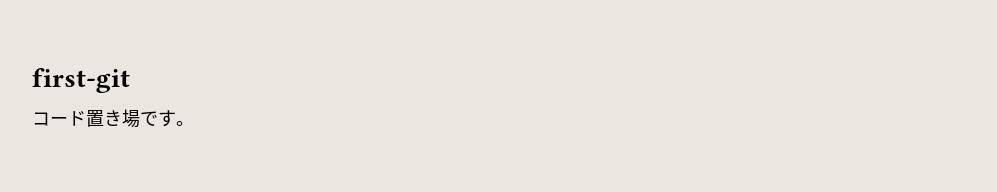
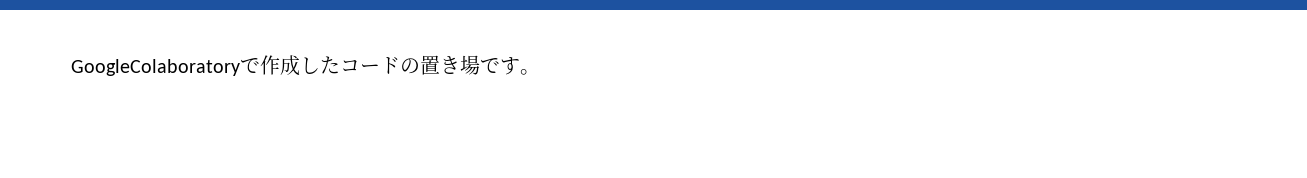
[32,68,130,93] [32,111,86,126] first-git // コード -> [71,55,420,76] GoogleColaboratoryで作成したコードの

